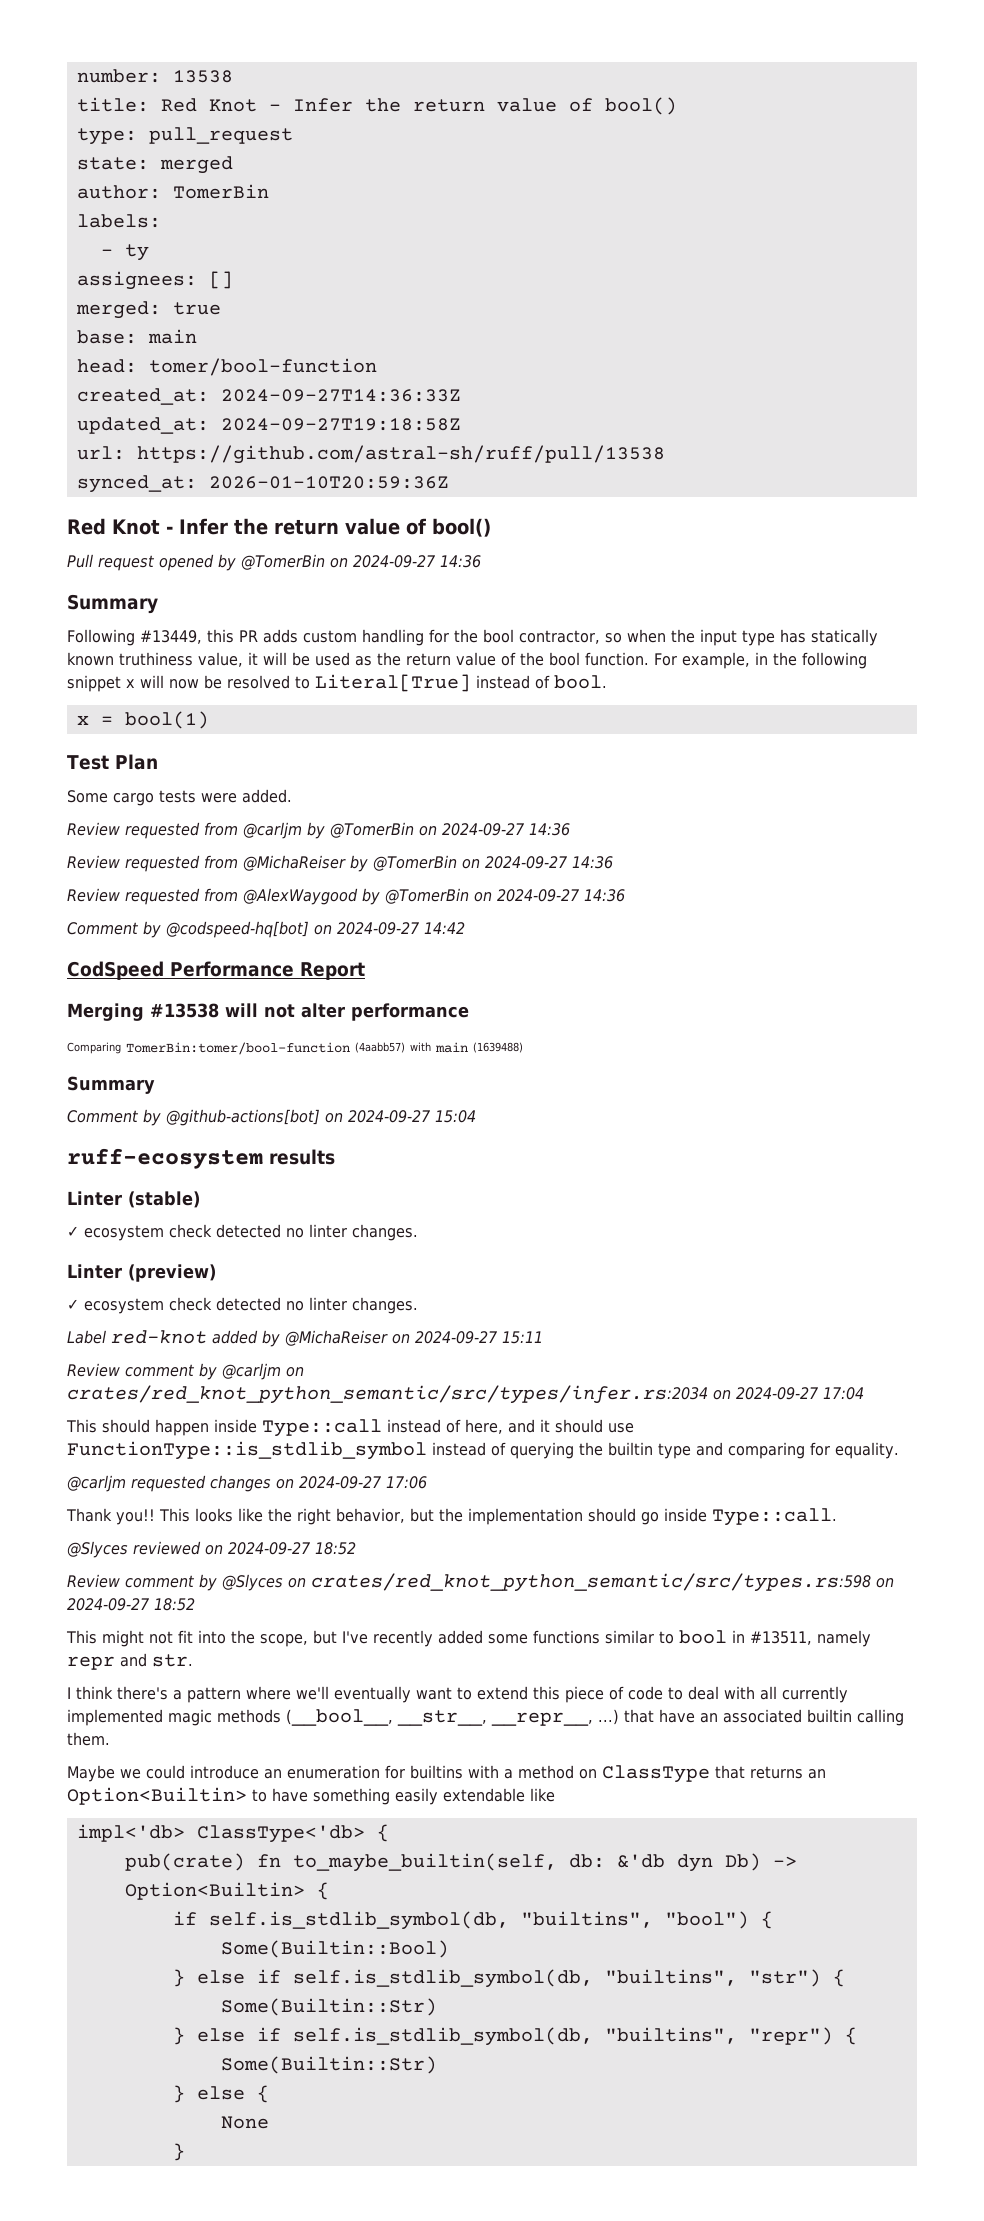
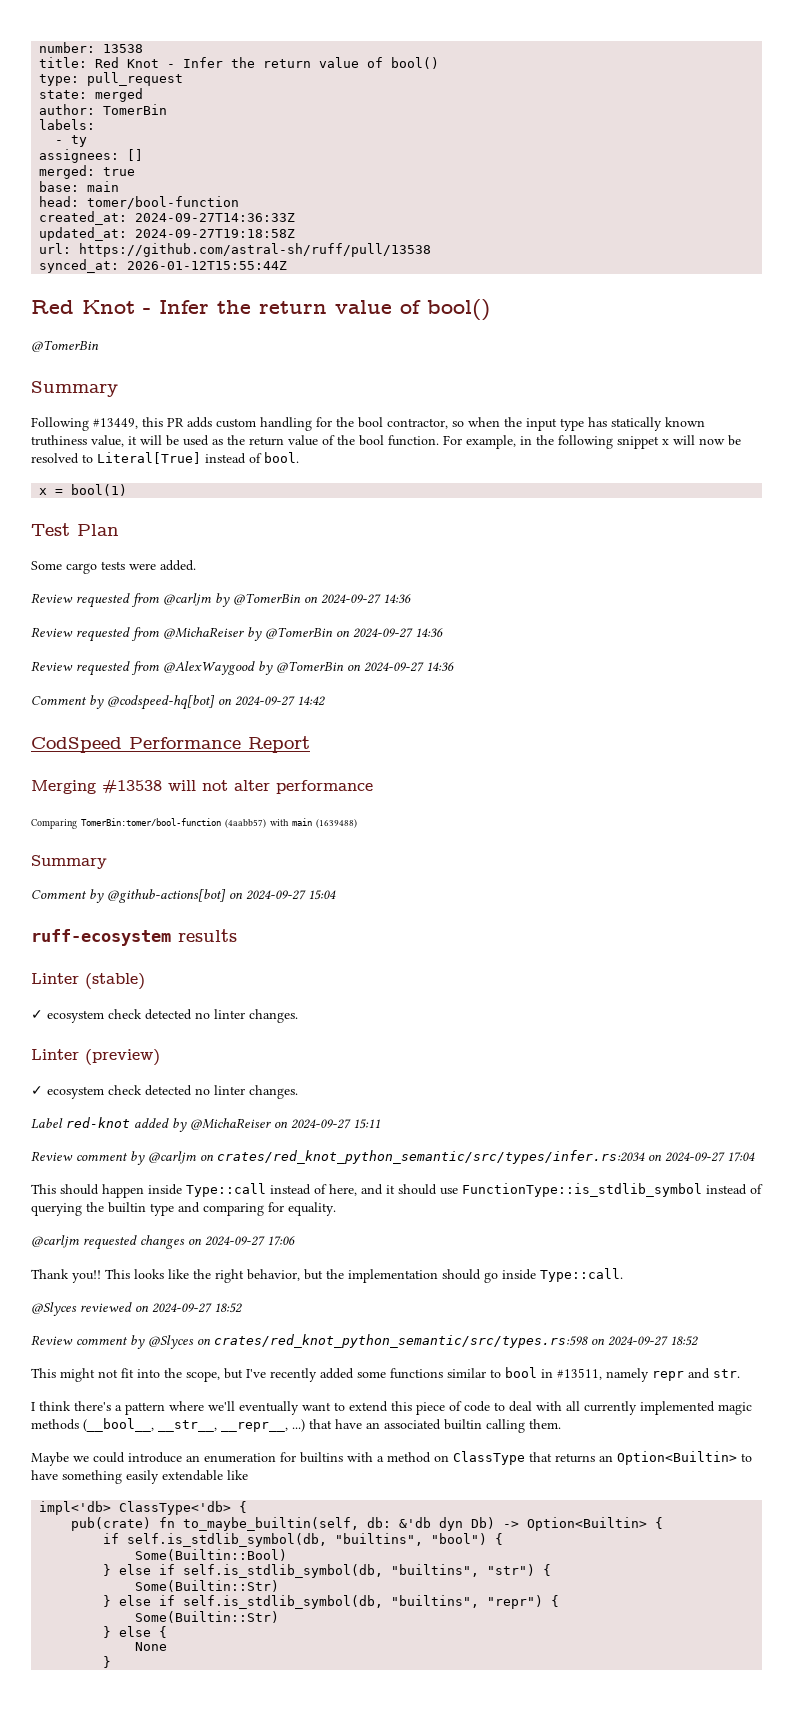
[208,476,449,489] [67,518,491,537] [67,554,481,571] 2026-01-10T20:59:36Z // Red Knot - Infer the return value of bool() // Pull request opened by @TomerBin on 2024-09-27 14:36 -> [127,261,288,270] [31,299,490,321] [31,340,99,352] 2026-01-12T15:55:44Z // Red Knot - Infer the return value of bool() // @TomerBin

